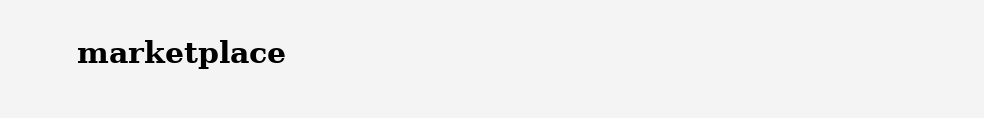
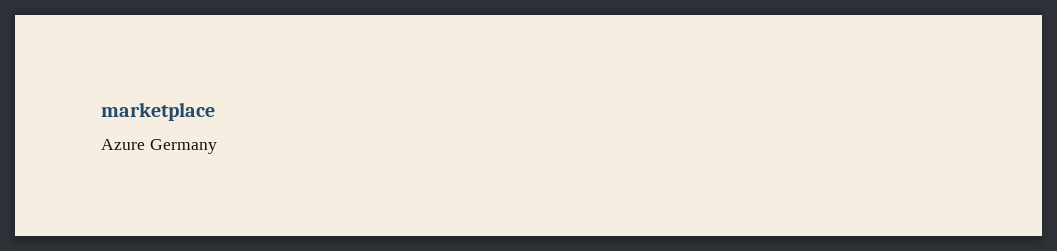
(286, 54) none -> [101,139,217,154] // Azure Germany

